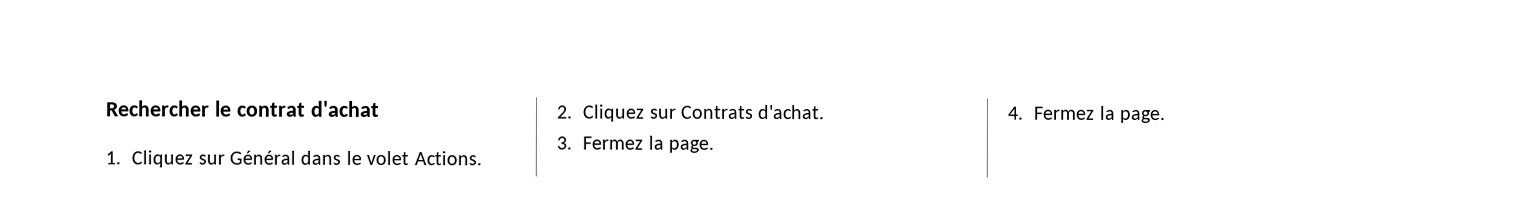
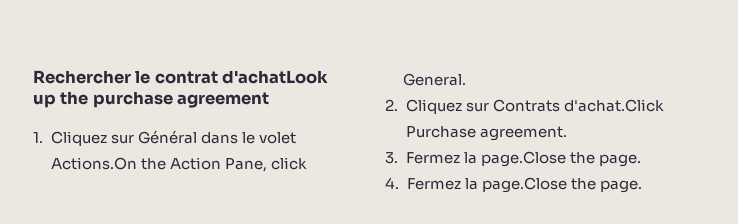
[309,100,380,117] d'achat -> [222,70,329,84] [33,91,270,108] d'achatLook up the purchase agreement
[413,151,482,166] Actions. -> [51,157,308,172] [403,73,467,86] Actions.On the Action Pane, click General.
[757,104,825,120] d'achat. -> [563,99,664,112] [405,126,567,141] d'achat.Click Purchase agreement.
(664, 142) none -> [480,151,595,167] page.Close the
(1115, 112) none -> [481,177,596,193] page.Close the

